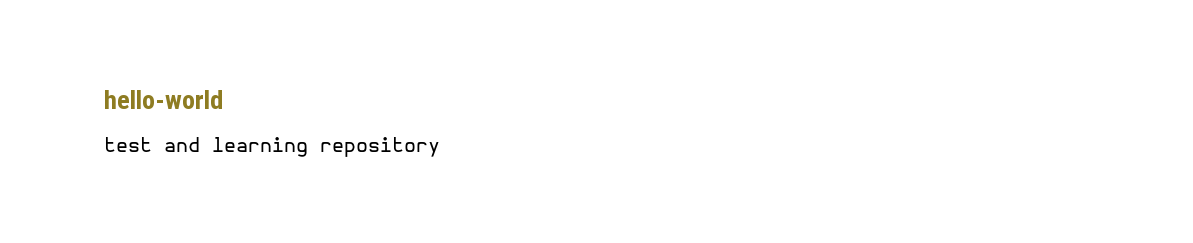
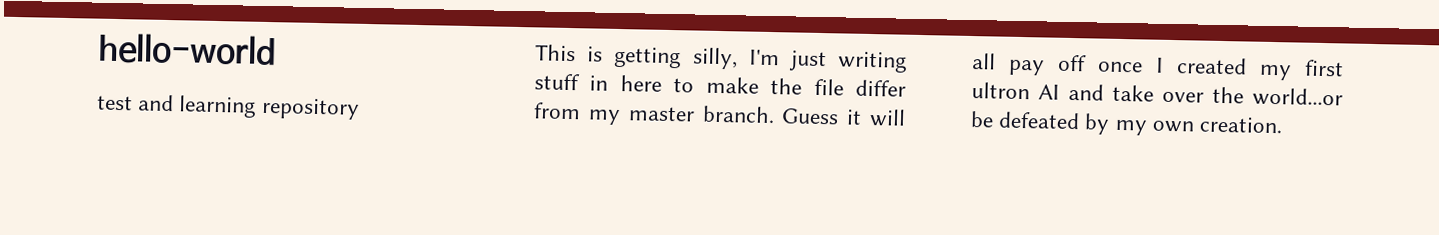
(440, 147) none -> [535,44,907,73] [534,73,906,97] [533,102,906,127] [972,53,1344,81] [971,82,1343,107] [970,111,1284,136] // This is getting silly, I'm just writing stuff in here to make the file differ from my master branch. Guess it will all pay off once I created my first ultron AI and take over the world...or be defeated by my own creation.

